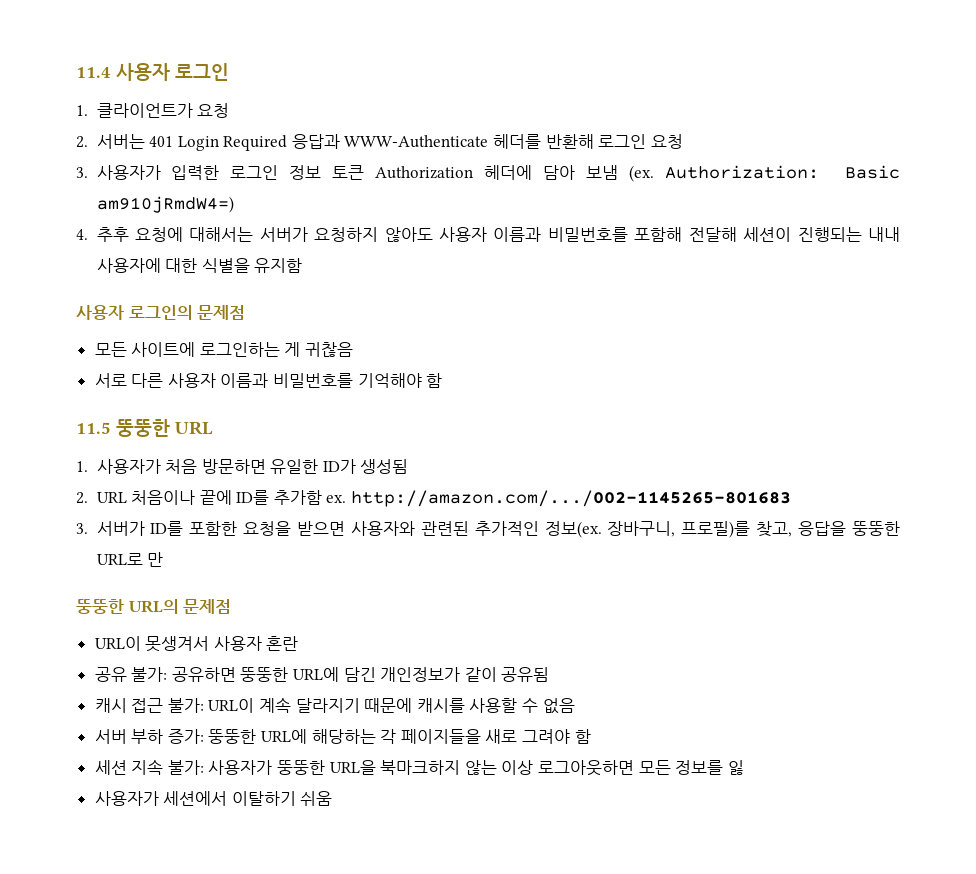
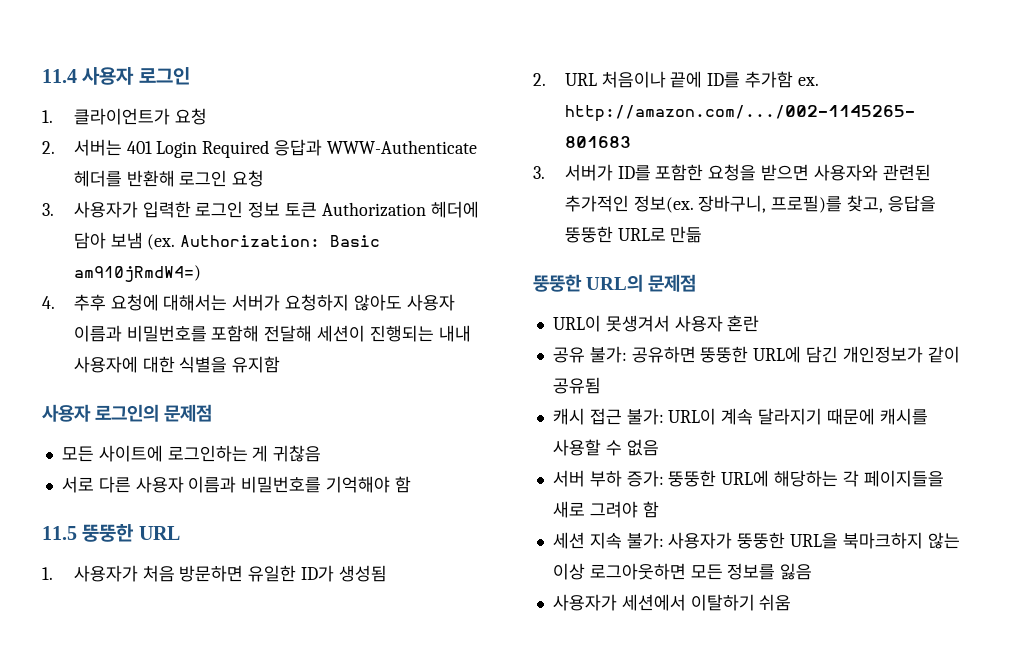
[147,552,164,567] 만 -> [670,226,703,243] 만듦
[727,760,744,775] 잃 -> [780,563,813,580] 잃음

